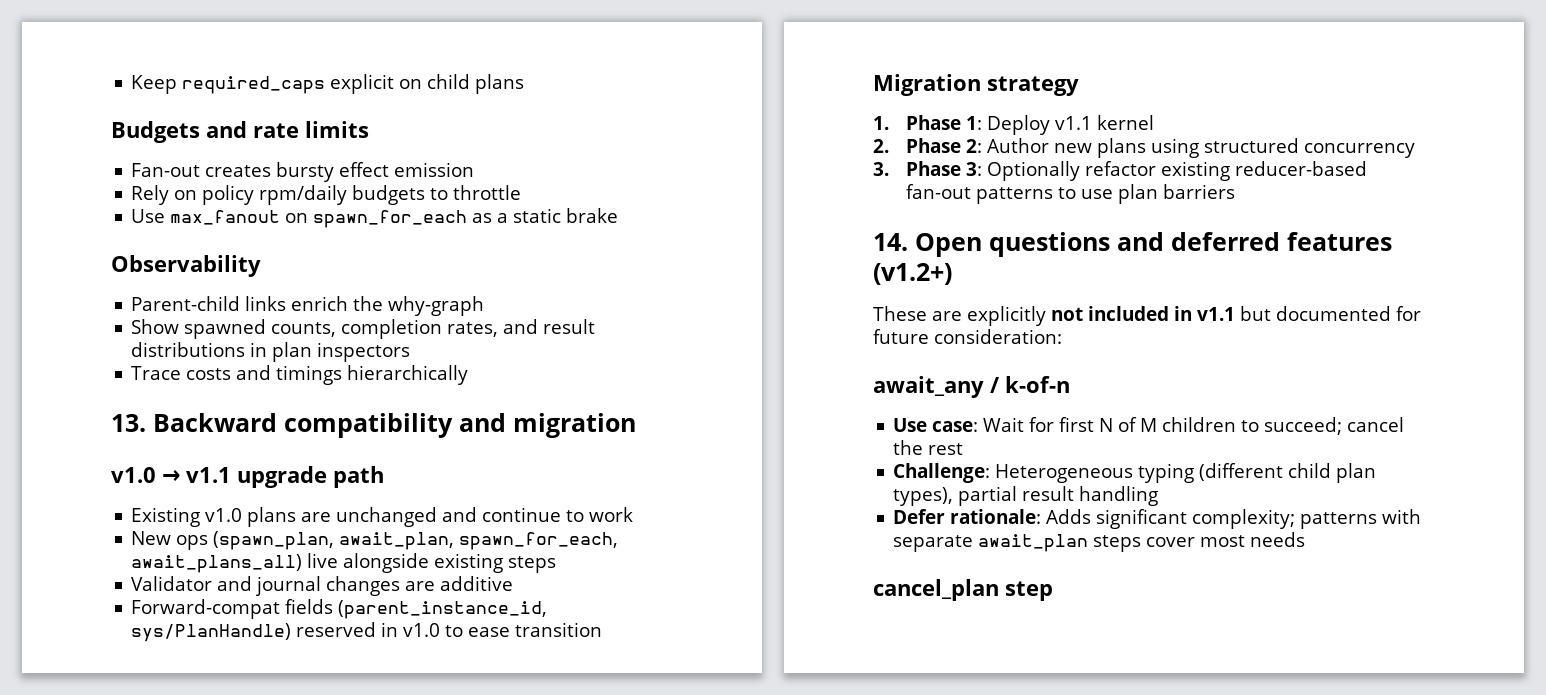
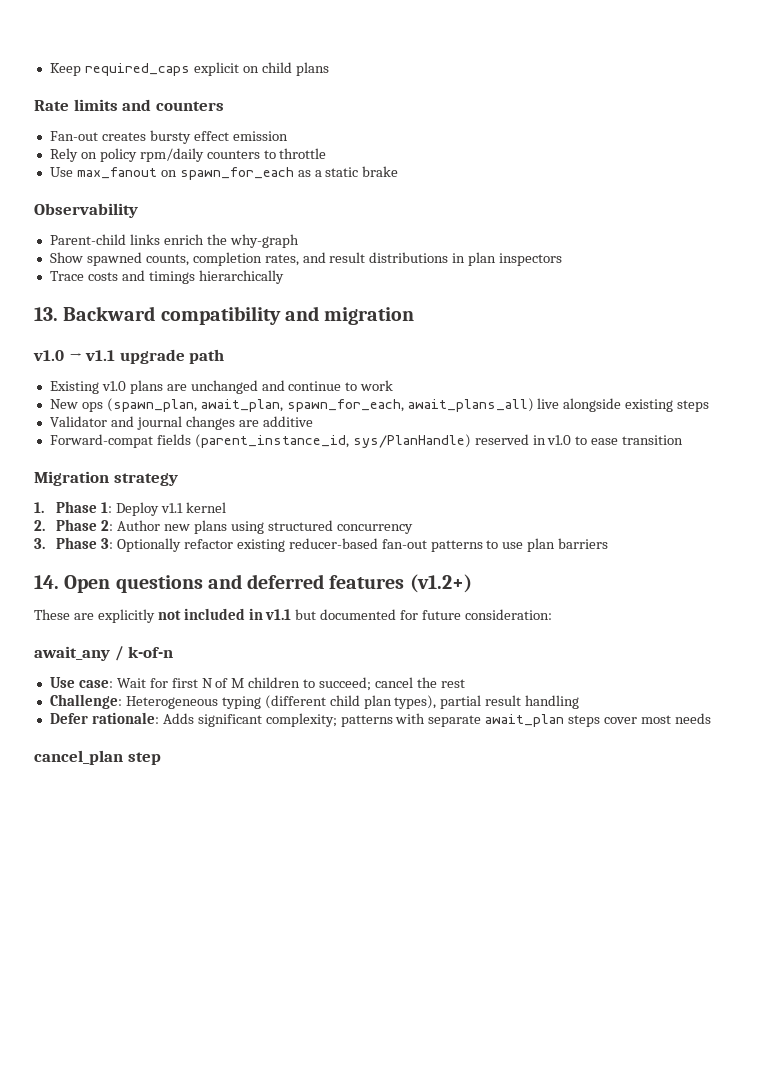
[111,121,369,143] Budgets and rate limits -> [34,99,224,111] Rate limits and counters
[352,185,426,205] budgets -> [206,150,260,159] counters

